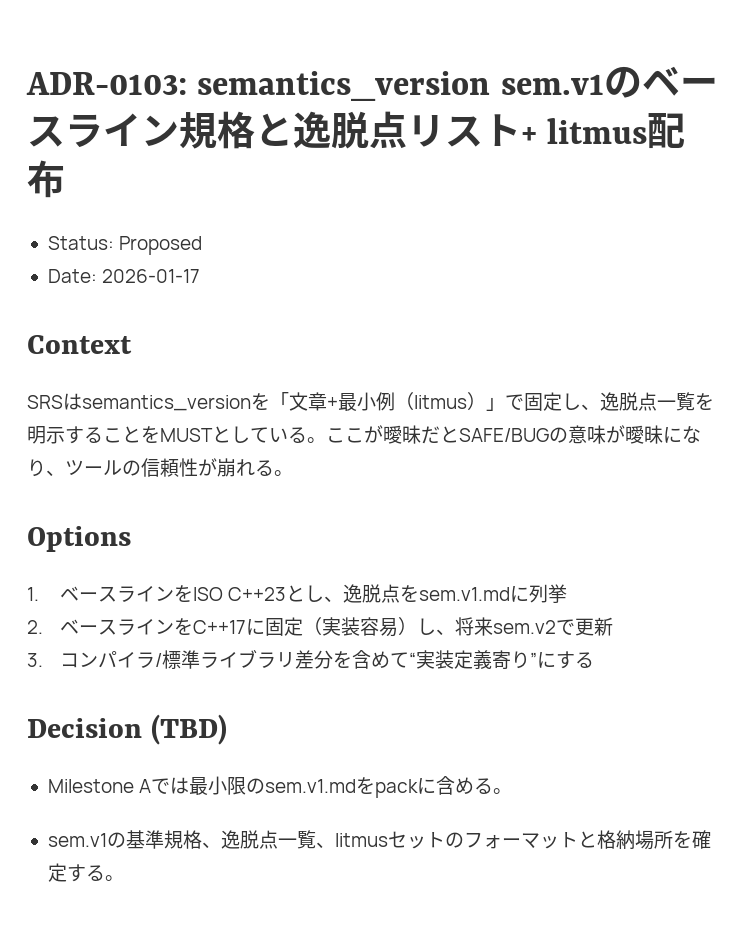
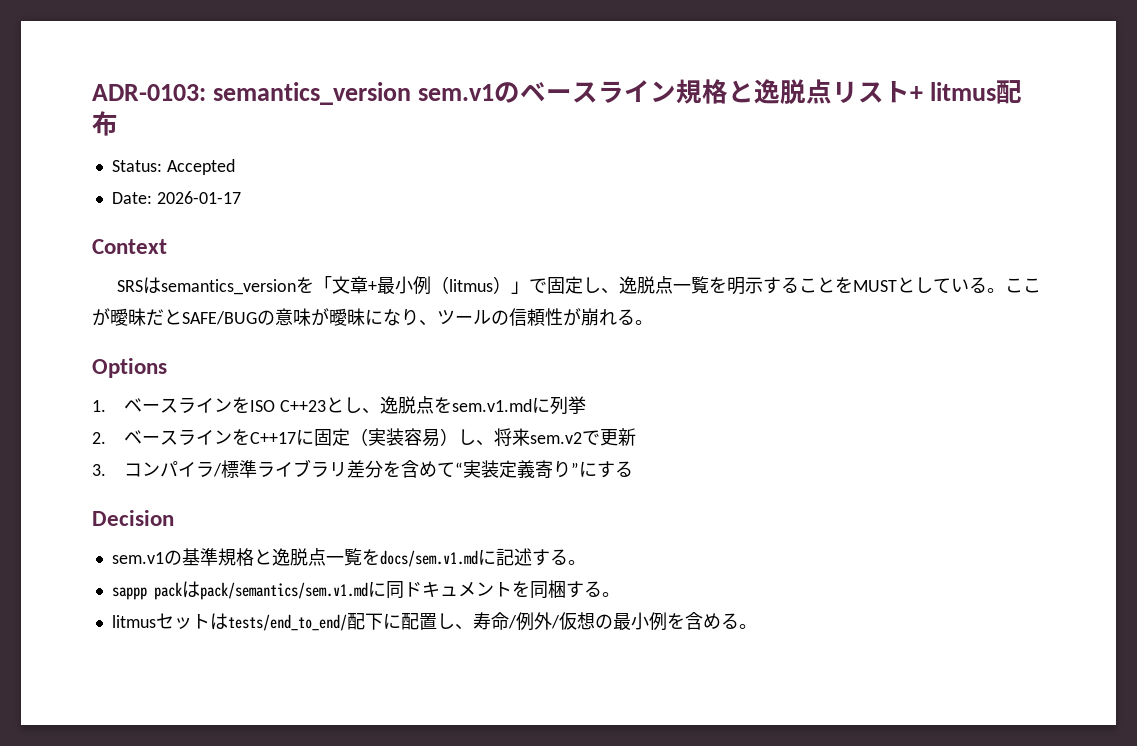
[119,236,203,255] Proposed -> [166,159,235,175] Accepted
[150,714,227,745] [47,776,513,798] (TBD) // Milestone Aでは最小限のsem.v1.mdをpackに含める。 -> (174, 518) none
[201,830,711,850] [47,863,86,882] 、逸脱点一覧、litmusセットのフォーマットと格納場所を確定す -> [253,548,586,567] [111,580,620,600] [111,612,721,631] と逸脱点一覧をdocs/sem.v1.mdに記述する。 // sappp packはpack/semantics/sem.v1.mdに同ドキュメントを同梱する。 // litmusセットはtests/end_to_end/配下に配置し、寿命/例外/仮想の最小例を含め

